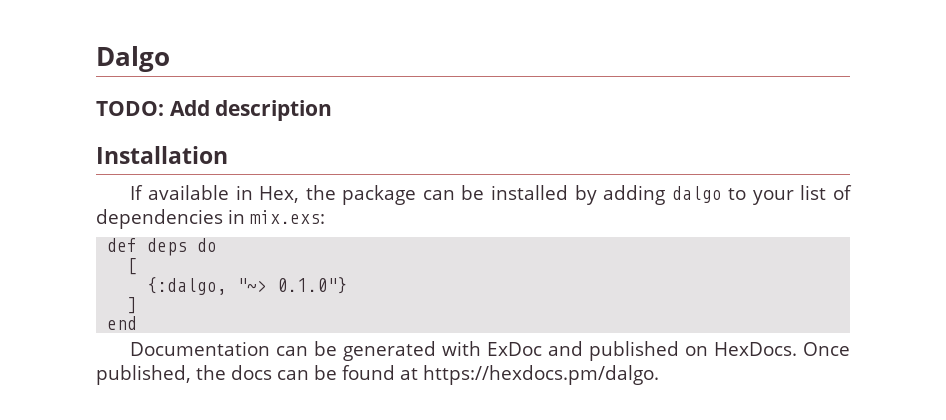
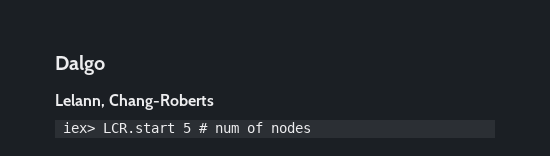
[96,100,333,121] [96,146,228,164] [130,185,853,205] [96,209,325,229] [107,238,218,256] [127,258,138,275] [147,277,348,295] [127,297,138,314] [107,316,138,330] [130,341,850,361] [96,365,659,385] TODO: Add description // Installation // If available in Hex, the package can be installed by adding dalgo to your list of dependencies in mix.exs: // def deps do // [ // {:dalgo, "~> 0.1.0"} // ] // end // Documentation can be generated with ExDoc and published on HexDocs. Once published, the docs can be found at https://hexdocs.pm/dalgo. -> [55,94,215,110] [63,122,312,133] Lelann, Chang-Roberts // iex> LCR.start 5 # num of nodes

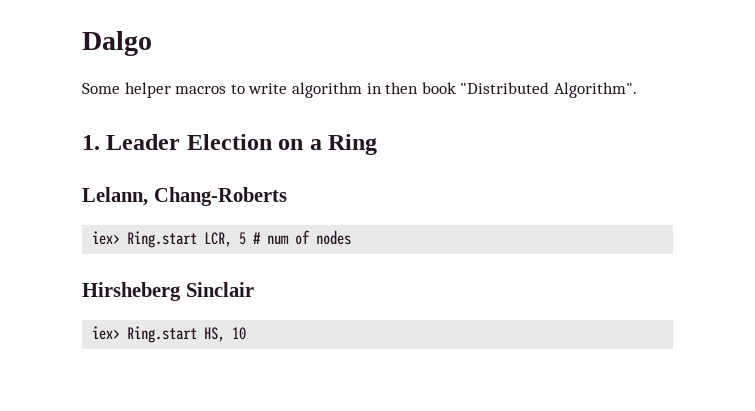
(105, 65) none -> [82,82,637,98] [82,134,378,155] // Some helper macros to write algorithm in then book "Distributed Algorithm". // 1. Leader Election on a Ring
[103,123,176,133] LCR.start -> [127,231,233,248] Ring.start LCR,
(312, 127) none -> [82,282,254,301] [92,326,247,343] // Hirsheberg Sinclair // iex> Ring.start HS, 10

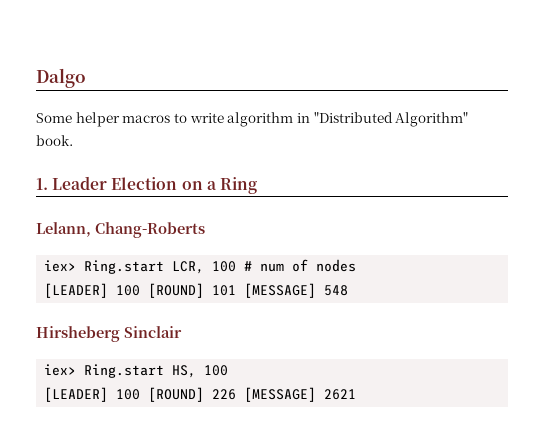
[385,82,637,98] then book "Distributed Algorithm". -> [313,112,469,127] [36,135,73,146] "Distributed Algorithm" book.
[239,232,247,245] 5 -> [212,261,237,272] 100
(352, 237) none -> [44,283,349,298] // [LEADER] 100 [ROUND] 101 [MESSAGE] 548
[232,327,247,340] 10 -> [204,365,229,376] [44,387,357,402] 100 // [LEADER] 100 [ROUND] 226 [MESSAGE] 2621

